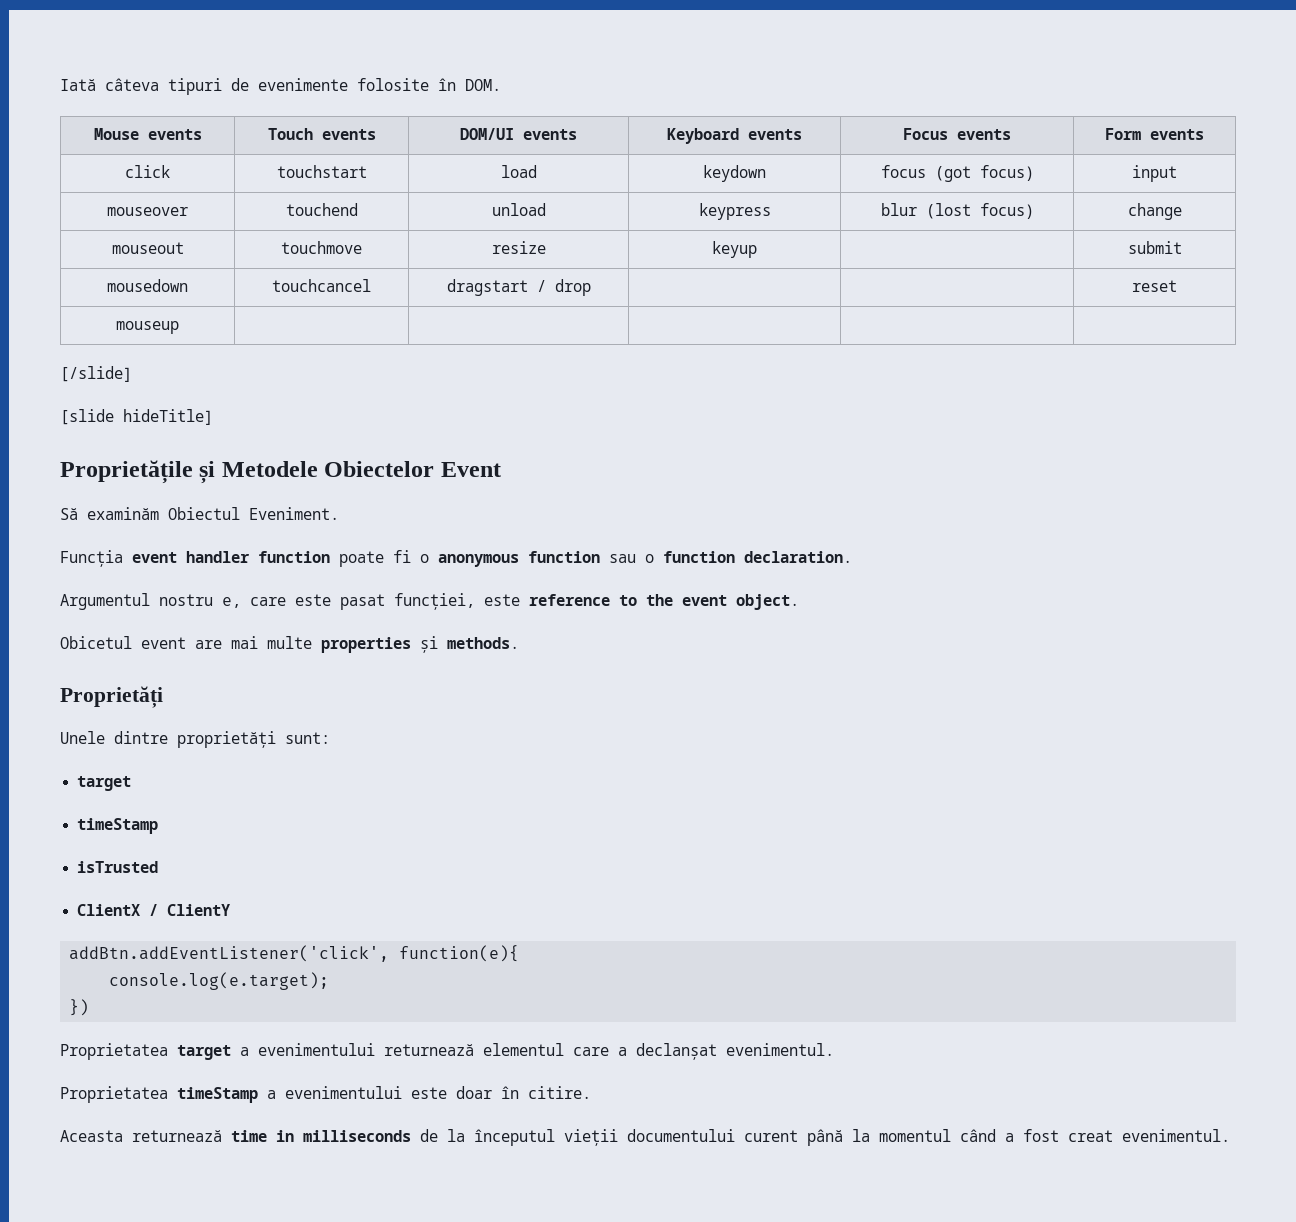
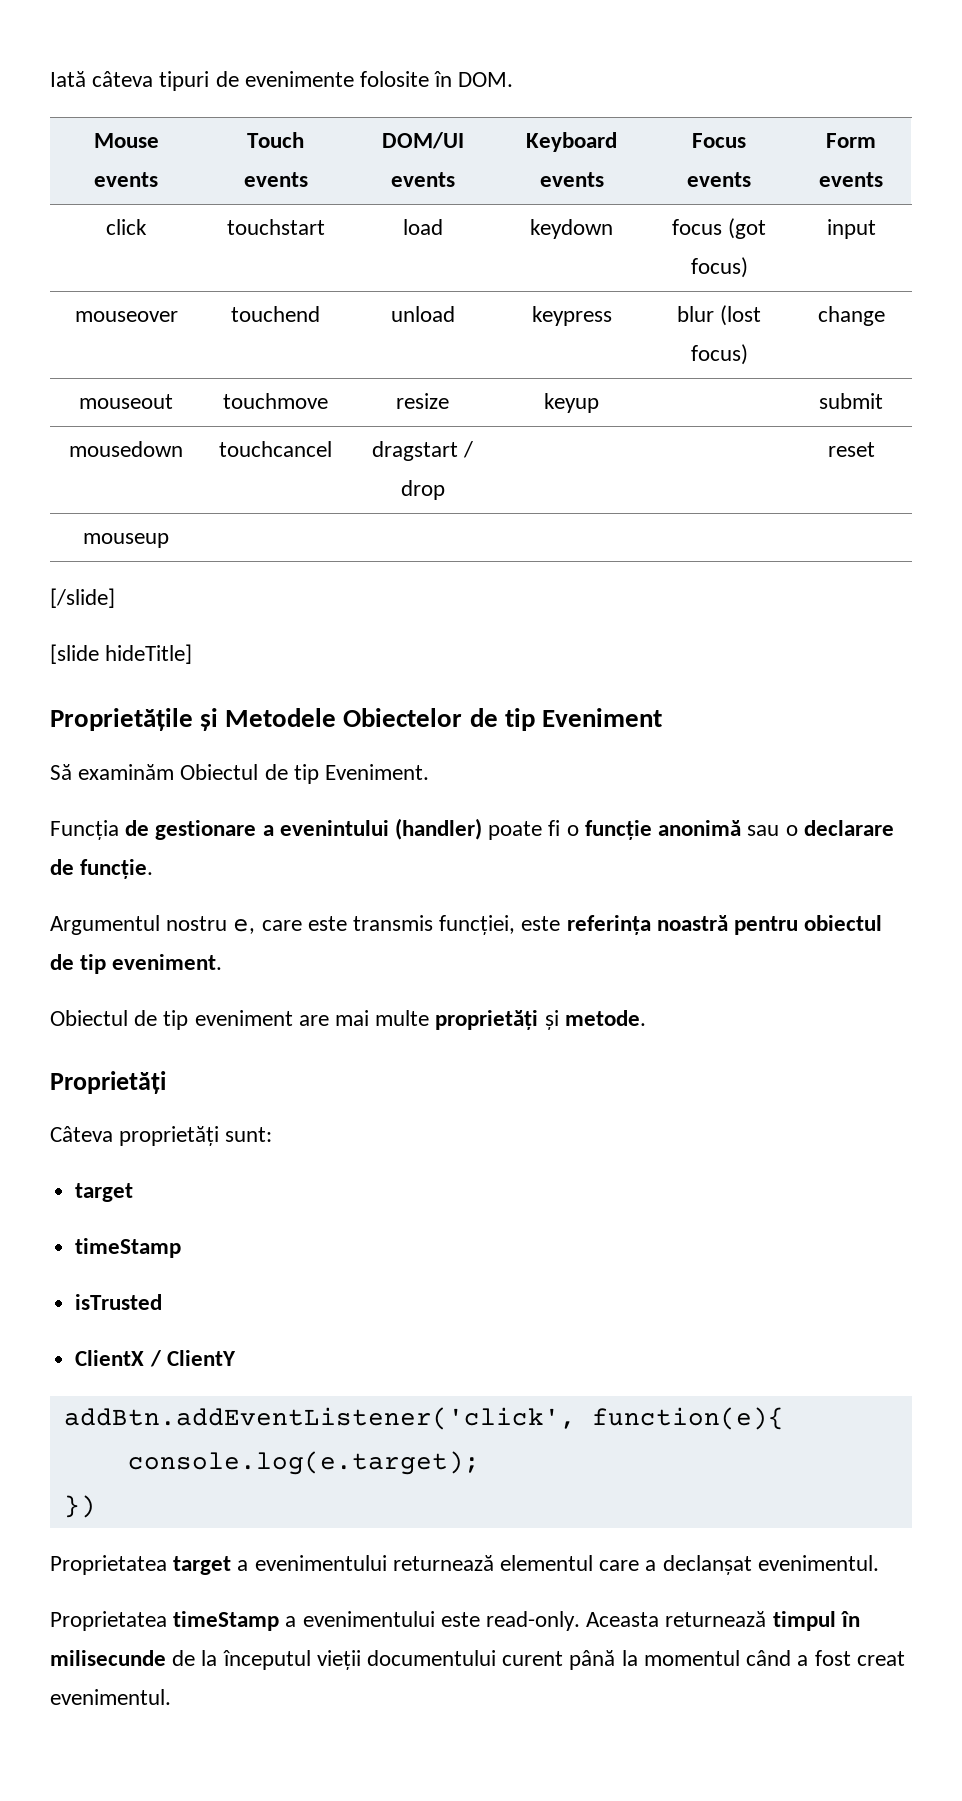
[440,462,501,477] Event -> [469,708,662,731] de tip Eveniment
(240, 513) none -> [264,764,319,784] de tip
[132,550,852,567] event handler function poate fi o anonymous function sau o function declaration. -> [125,818,894,840] [50,859,154,879] de gestionare a evenintului (handler) poate fi o funcție anonimă sau o declarare de funcție.
[340,594,385,610] pasat -> [353,915,434,931] transmis
[529,594,799,610] [60,636,519,653] reference to the event object. // Obicetul event are mai multe properties și methods. -> [566,915,883,935] [50,954,223,974] [50,1010,646,1030] referința noastră pentru obiectul de tip eveniment. // Obiectul de tip eveniment are mai multe proprietăți și metode.
[60,731,168,744] Unele dintre -> [50,1126,113,1142] Câteva
[456,1086,591,1099] [60,1130,411,1142] doar în citire. // Aceasta returnează time in milliseconds -> [486,1611,860,1631] [50,1650,166,1666] read-only. Aceasta returnează timpul în milisecunde

